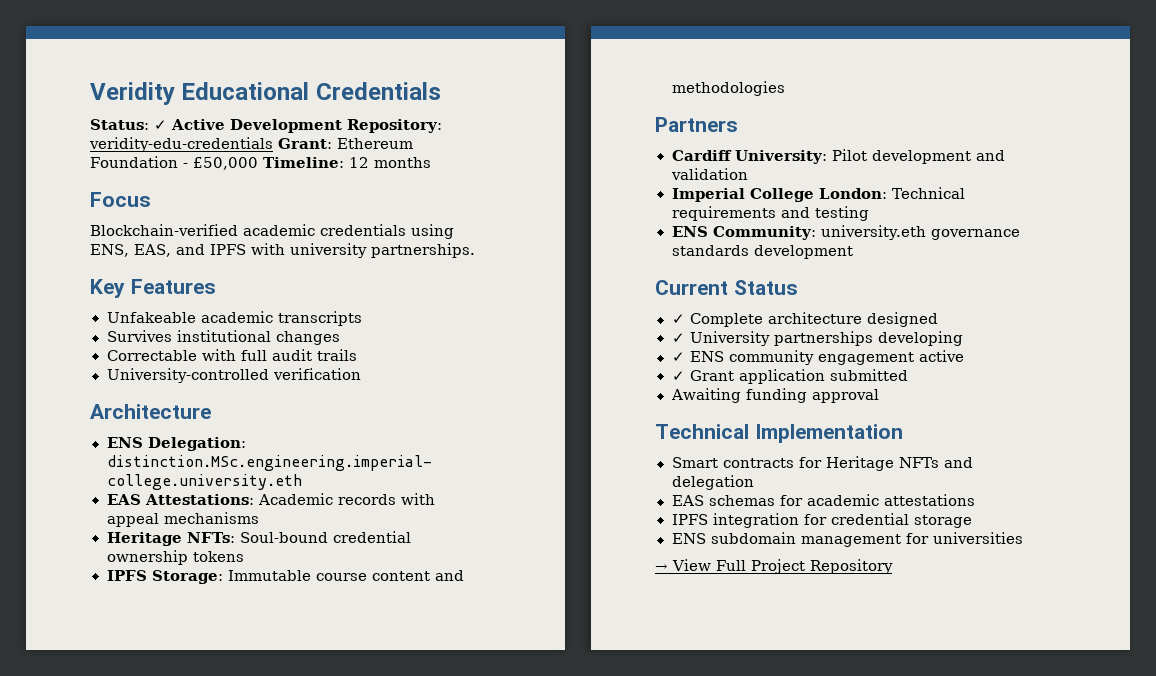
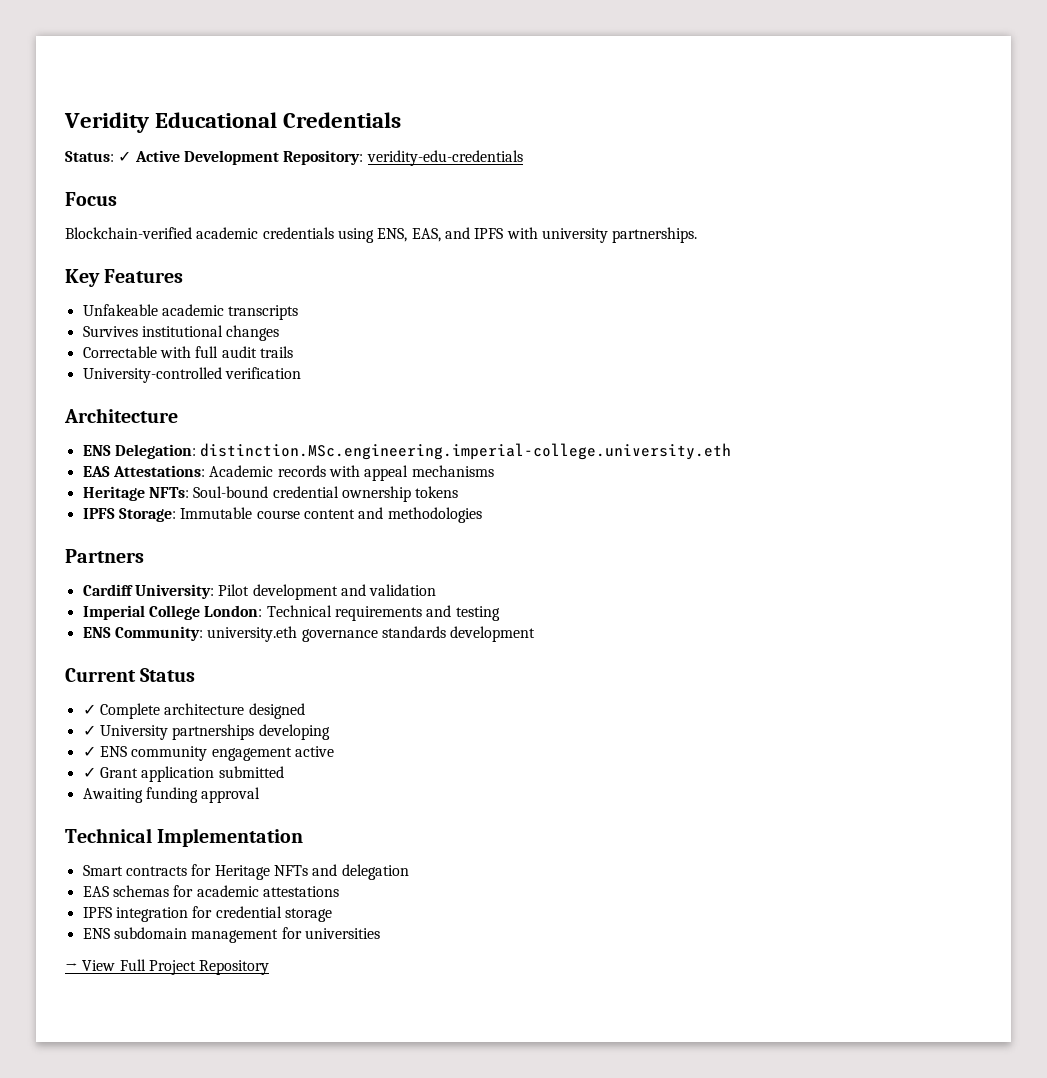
[278,138,413,149] [90,156,431,170] Grant: Ethereum Foundation - £50,000 Timeline: 12 months -> (523, 158) none

